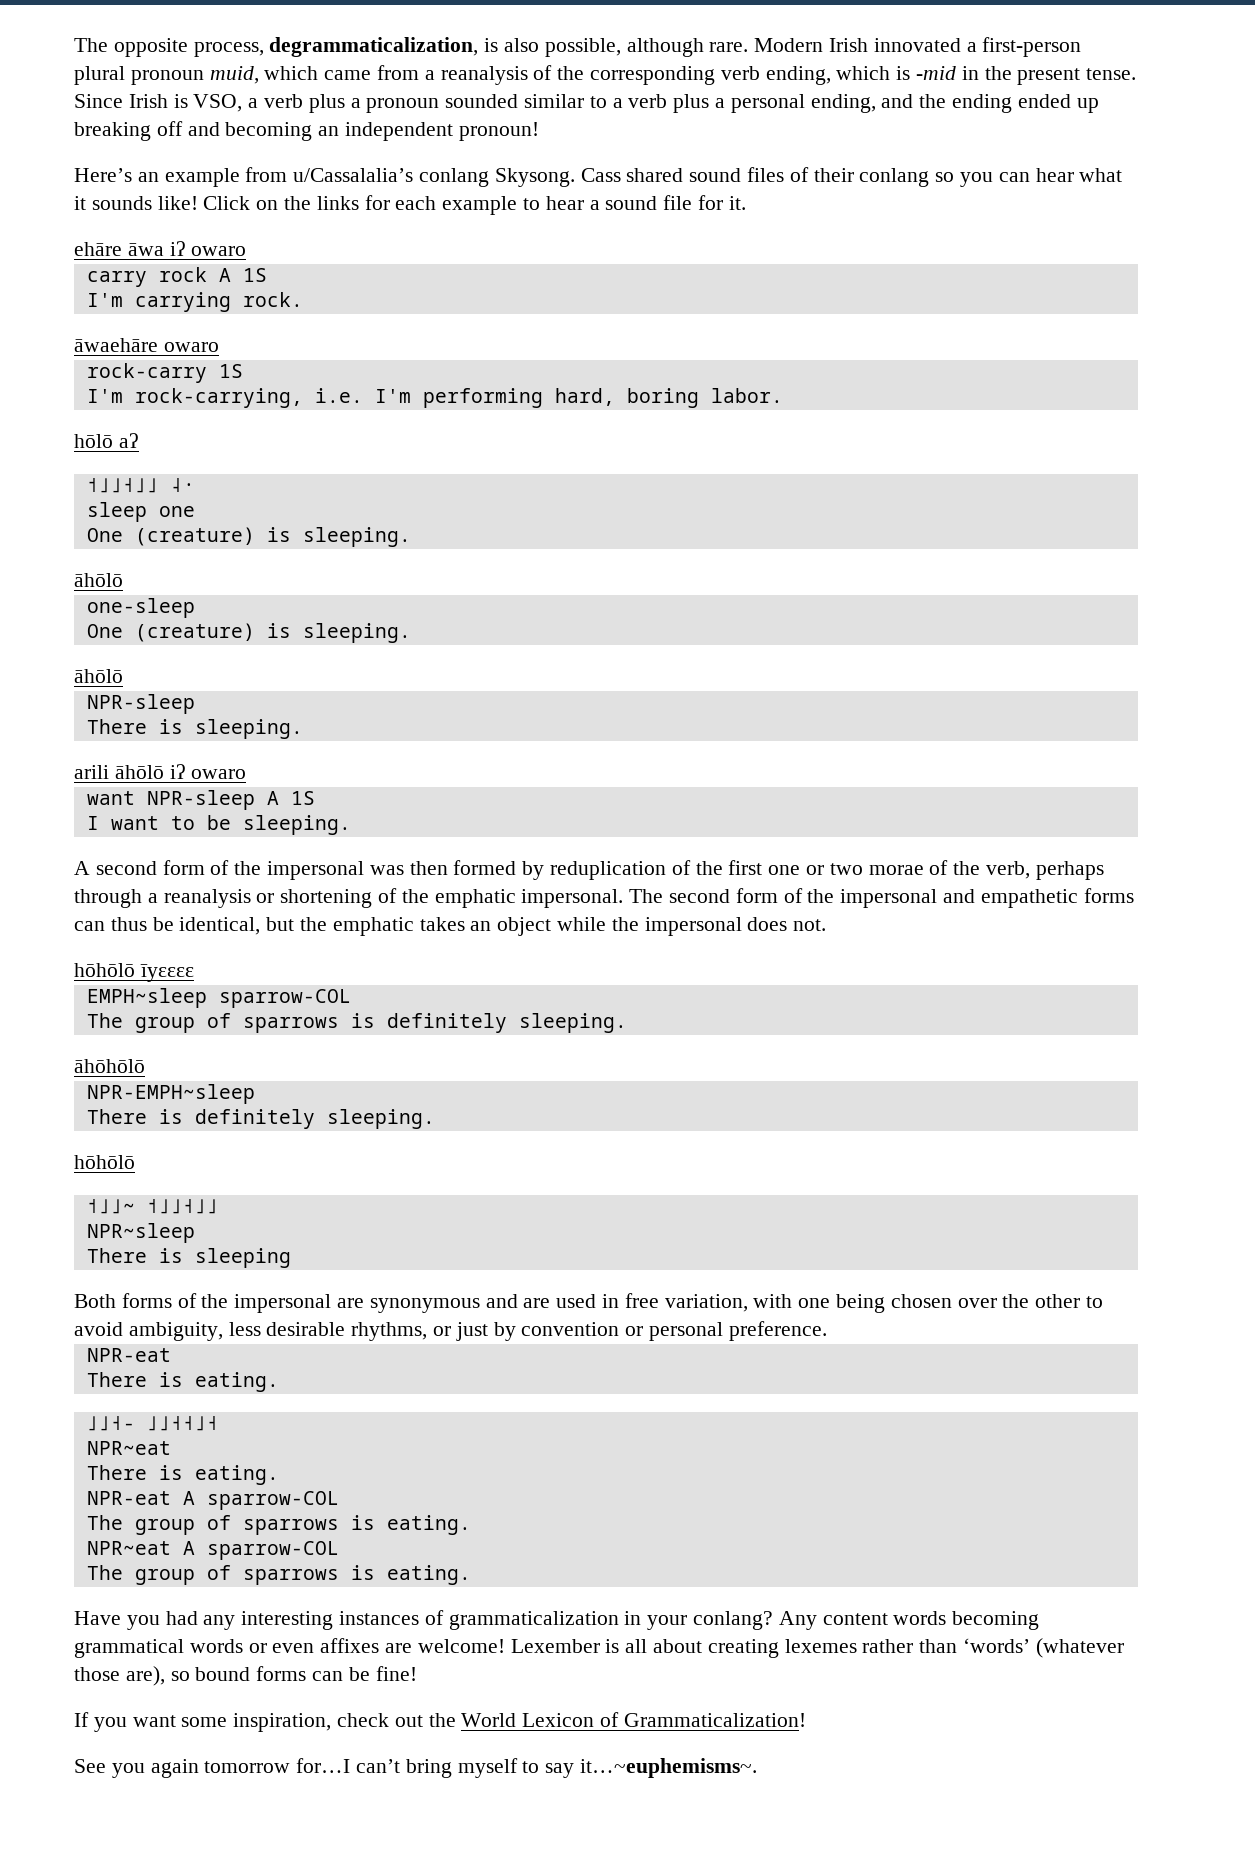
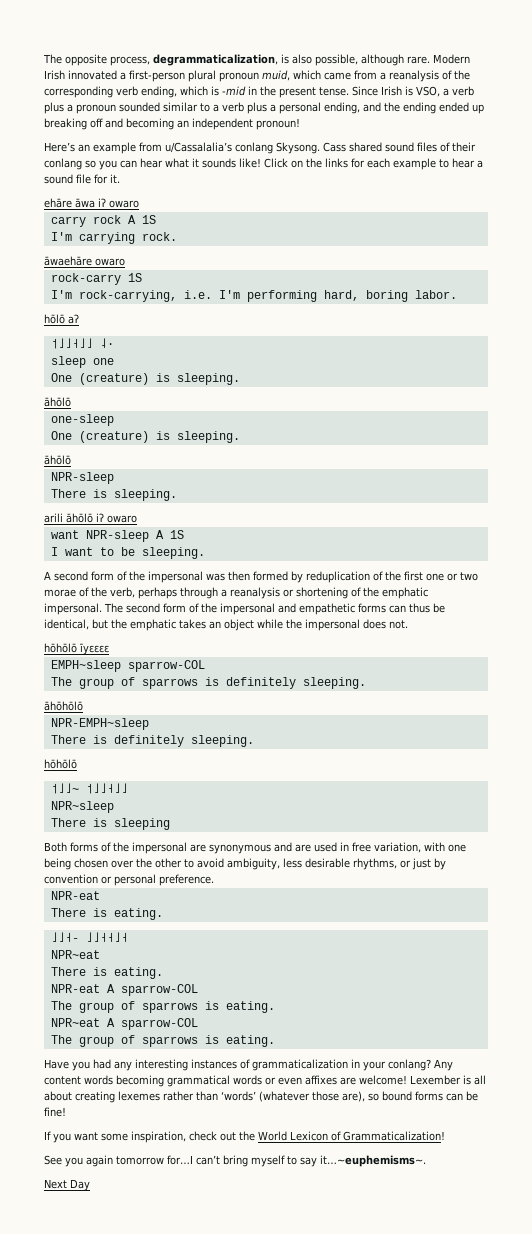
(758, 1768) none -> [44,1179,90,1191] // Next Day

